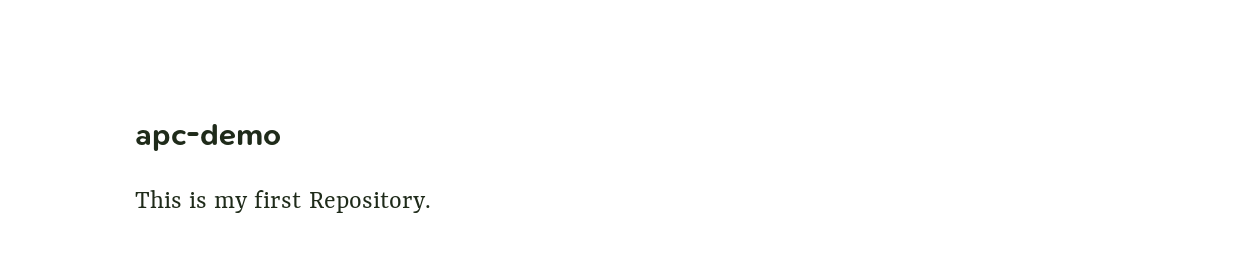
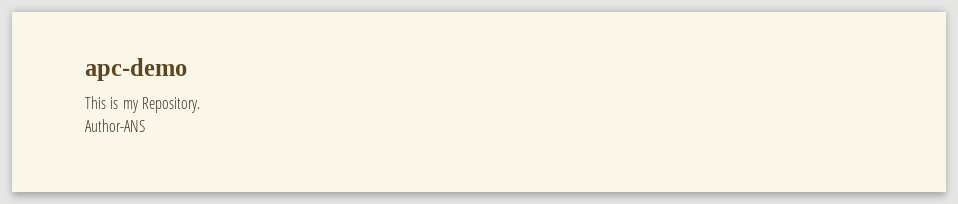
[254,190,302,208] first -> (139, 106) none
(431, 202) none -> [85,119,145,132] // Author-ANS

